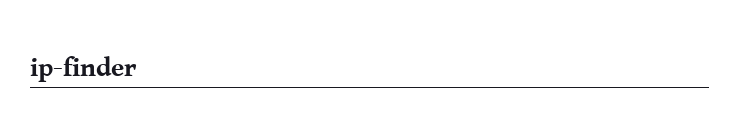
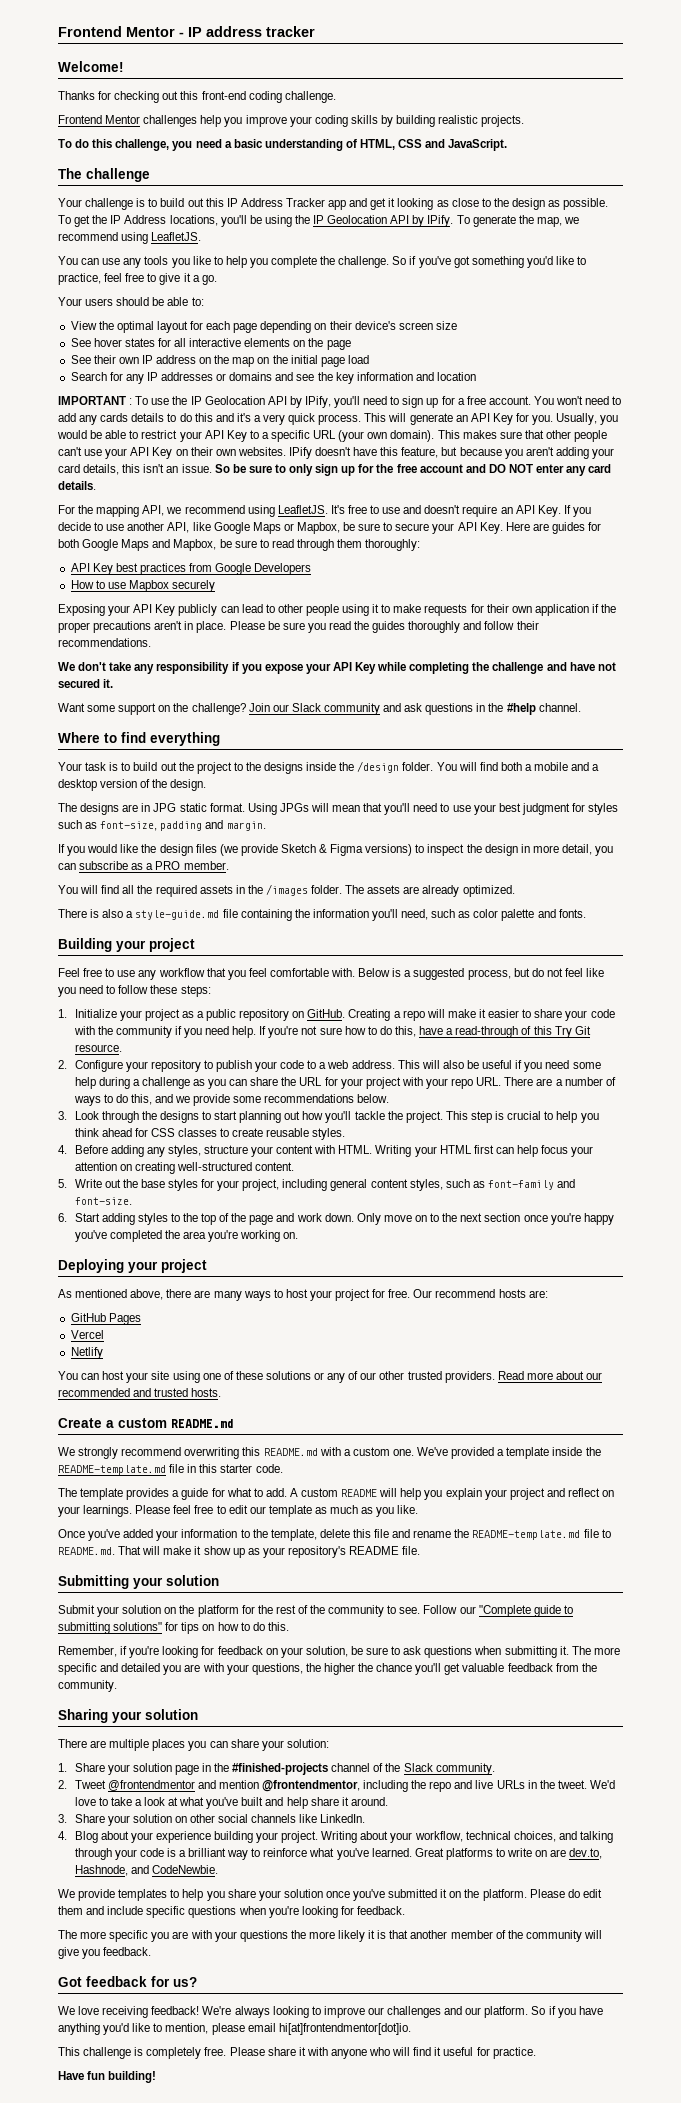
[30,56,137,82] ip-finder -> [58,26,315,37] [58,61,124,72] [58,91,336,103] [58,115,525,127] [58,139,508,151] [58,168,150,182] [58,198,609,210] [58,215,579,227] [58,232,202,244] [58,256,587,268] [58,273,217,285] [58,297,204,306] [70,321,457,333] [70,338,351,350] [70,355,369,367] [70,372,477,384] [58,396,622,408] [58,413,619,425] [57,430,608,442] [58,447,614,459] [58,464,612,476] [58,481,96,490] [58,505,591,517] [58,522,602,534] [58,539,421,551] [70,563,312,575] [70,580,216,592] [58,604,617,616] [58,621,539,633] [58,638,151,647] [58,662,616,674] [58,679,114,688] [58,703,581,715] [58,732,220,746] [58,761,600,774] [58,779,207,791] [58,803,619,815] [58,820,266,831] [58,844,614,856] [58,861,229,870] [58,884,515,897] [58,909,586,921] [58,938,195,952] [58,968,605,980] [58,985,211,997] [58,1009,615,1021] [73,1026,591,1038] [74,1044,122,1052] [58,1060,601,1072] [74,1077,616,1089] [73,1094,390,1106] [58,1111,599,1123] [74,1128,346,1140] [58,1145,594,1157] [74,1162,294,1174] [58,1179,576,1191] [74,1197,132,1205] [58,1213,614,1225] [74,1230,299,1242] [58,1259,207,1273] [58,1289,548,1301] [70,1313,141,1325] [70,1330,104,1339] [70,1347,103,1359] [58,1371,603,1383] [58,1388,222,1397] [58,1418,234,1428] [58,1447,601,1459] [58,1464,283,1475] [58,1488,615,1500] [58,1505,419,1517] [58,1529,611,1541] [58,1546,421,1558] [58,1575,219,1589] [58,1605,573,1617] [58,1622,289,1634] [58,1646,620,1658] [58,1663,597,1675] [58,1680,117,1692] [58,1709,198,1723] [58,1739,329,1751] [58,1763,495,1775] [58,1780,615,1792] [74,1797,388,1809] [58,1814,366,1826] [58,1831,613,1843] [74,1848,603,1860] [74,1865,218,1876] [58,1889,602,1901] [58,1906,405,1918] [58,1930,602,1942] [58,1947,152,1959] [58,1976,197,1987] [58,2006,603,2018] [58,2023,411,2035] [58,2047,536,2059] [58,2071,157,2083] Frontend Mentor - IP address tracker // Welcome! // Thanks for checking out this front-end coding challenge. // Frontend Mentor challenges help you improve your coding skills by building realistic projects. // To do this challenge, you need a basic understanding of HTML, CSS and JavaScript. // The challenge // Your challenge is to build out this IP Address Tracker app and get it looking as close to the design as possible. To get the IP Address locations, you'll be using the IP Geolocation API by IPify. To generate the map, we recommend using LeafletJS. // You can use any tools you like to help you complete the challenge. So if you've got something you'd like to practice, feel free to give it a go. // Your users should be able to: // View the optimal layout for each page depending on their device's screen size // See hover states for all interactive elements on the page // See their own IP address on the map on the initial page load // Search for any IP addresses or domains and see the key information and location // IMPORTANT : To use the IP Geolocation API by IPify, you'll need to sign up for a free account. You won't need to add any cards details to do this and it's a very quick process. This will generate an API Key for you. Usually, you would be able to restrict your API Key to a specific URL (your own domain). This makes sure that other people can't use your API Key on their own websites. IPify doesn't have this feature, but because you aren't adding your card details, this isn't an issue. So be sure to only sign up for the free account and DO NOT enter any card details. // For the mapping API, we recommend using LeafletJS. It's free to use and doesn't require an API Key. If you decide to use another API, like Google Maps or Mapbox, be sure to secure your API Key. Here are guides for both Google Maps and Mapbox, be sure to read through them thoroughly: // API Key best practices from Google Developers // How to use Mapbox securely // Exposing your API Key publicly can lead to other people using it to make requests for their own application if the proper precautions aren't in place. Please be sure you read the guides thoroughly and follow their recommendations. // We don't take any responsibility if you expose your API Key while completing the challenge and have not secured it. // Want some support on the challenge? Join our Slack community and ask questions in the #help channel. // Where to find everything // Your task is to build out the project to the designs inside the /design folder. You will find both a mobile and a desktop version of the design. // The designs are in JPG static format. Using JPGs will mean that you'll need to use your best judgment for styles such as font-size, padding and margin. // If you would like the design files (we provide Sketch & Figma versions) to inspect the design in more detail, you can subscribe as a PRO member. // You will find all the required assets in the /images folder. The assets are already optimized. // There is also a style-guide.md file containing the information you'll need, such as color palette and fonts. // Building your project // Feel free to use any workflow that you feel comfortable with. Below is a suggested process, but do not feel like you need to follow these steps: // 1. Initialize your project as a public repository on GitHub. Creating a repo will make it easier to share your code with the community if you need help. If you're not sure how to do this, have a read-through of this Try Git resource. // 2. Configure your repository to publish your code to a web address. This will also be useful if you need some help during a challenge as you can share the URL for your project with your repo URL. There are a number of ways to do this, and we provide some recommendations below. // 3. Look through the designs to start planning out how you'll tackle the project. This step is crucial to help you think ahead for CSS classes to create reusable styles. // 4. Before adding any styles, structure your content with HTML. Writing your HTML first can help focus your attention on creating well-structured content. // 5. Write out the base styles for your project, including general content styles, such as font-family and font-size. // 6. Start adding styles to the top of the page and work down. Only move on to the next section once you're happy you've completed the area you're working on. // Deploying your project // As mentioned above, there are many ways to host your project for free. Our recommend hosts are: // GitHub Pages // Vercel // Netlify // You can host your site using one of these solutions or any of our other trusted providers. Read more about our recommended and trusted hosts. // Create a custom README.md // We strongly recommend overwriting this README.md with a custom one. We've provided a template inside the README-template.md file in this starter code. // The template provides a guide for what to add. A custom README will help you explain your project and reflect on your learnings. Please feel free to edit our template as much as you like. // Once you've added your information to the template, delete this file and rename the README-template.md file to README.md. That will make it show up as your repository's README file. // Submitting your solution // Submit your solution on the platform for the rest of the community to see. Follow our "Complete guide to submitting solutions" for tips on how to do this. // Remember, if you're looking for feedback on your solution, be sure to ask questions when submitting it. The more specific and detailed you are with your questions, the higher the chance you'll get valuable feedback from the community. // Sharing your solution // There are multiple places you can share your solution: // 1. Share your solution page in the #finished-projects channel of the Slack community. // 2. Tweet @frontendmentor and mention @frontendmentor, including the repo and live URLs in the tweet. We'd love to take a look at what you've built and help share it around. // 3. Share your solution on other social channels like LinkedIn. // 4. Blog about your experience building your project. Writing about your workflow, technical choices, and talking through your code is a brilliant way to reinforce what you've learned. Great platforms to write on are dev.to, Hashnode, and CodeNewbie. // We provide templates to help you share your solution once you've submitted it on the platform. Please do edit them and include specific questions when you're looking for feedback. // The more specific you are with your questions the more likely it is that another member of the community will give you feedback. // Got feedback for us? // We love receiving feedback! We're always looking to improve our challenges and our platform. So if you have anything you'd like to mention, please email hi[at]frontendmentor[dot]io. // This challenge is completely free. Please share it with anyone who will find it useful for practice. // Have fun building!

